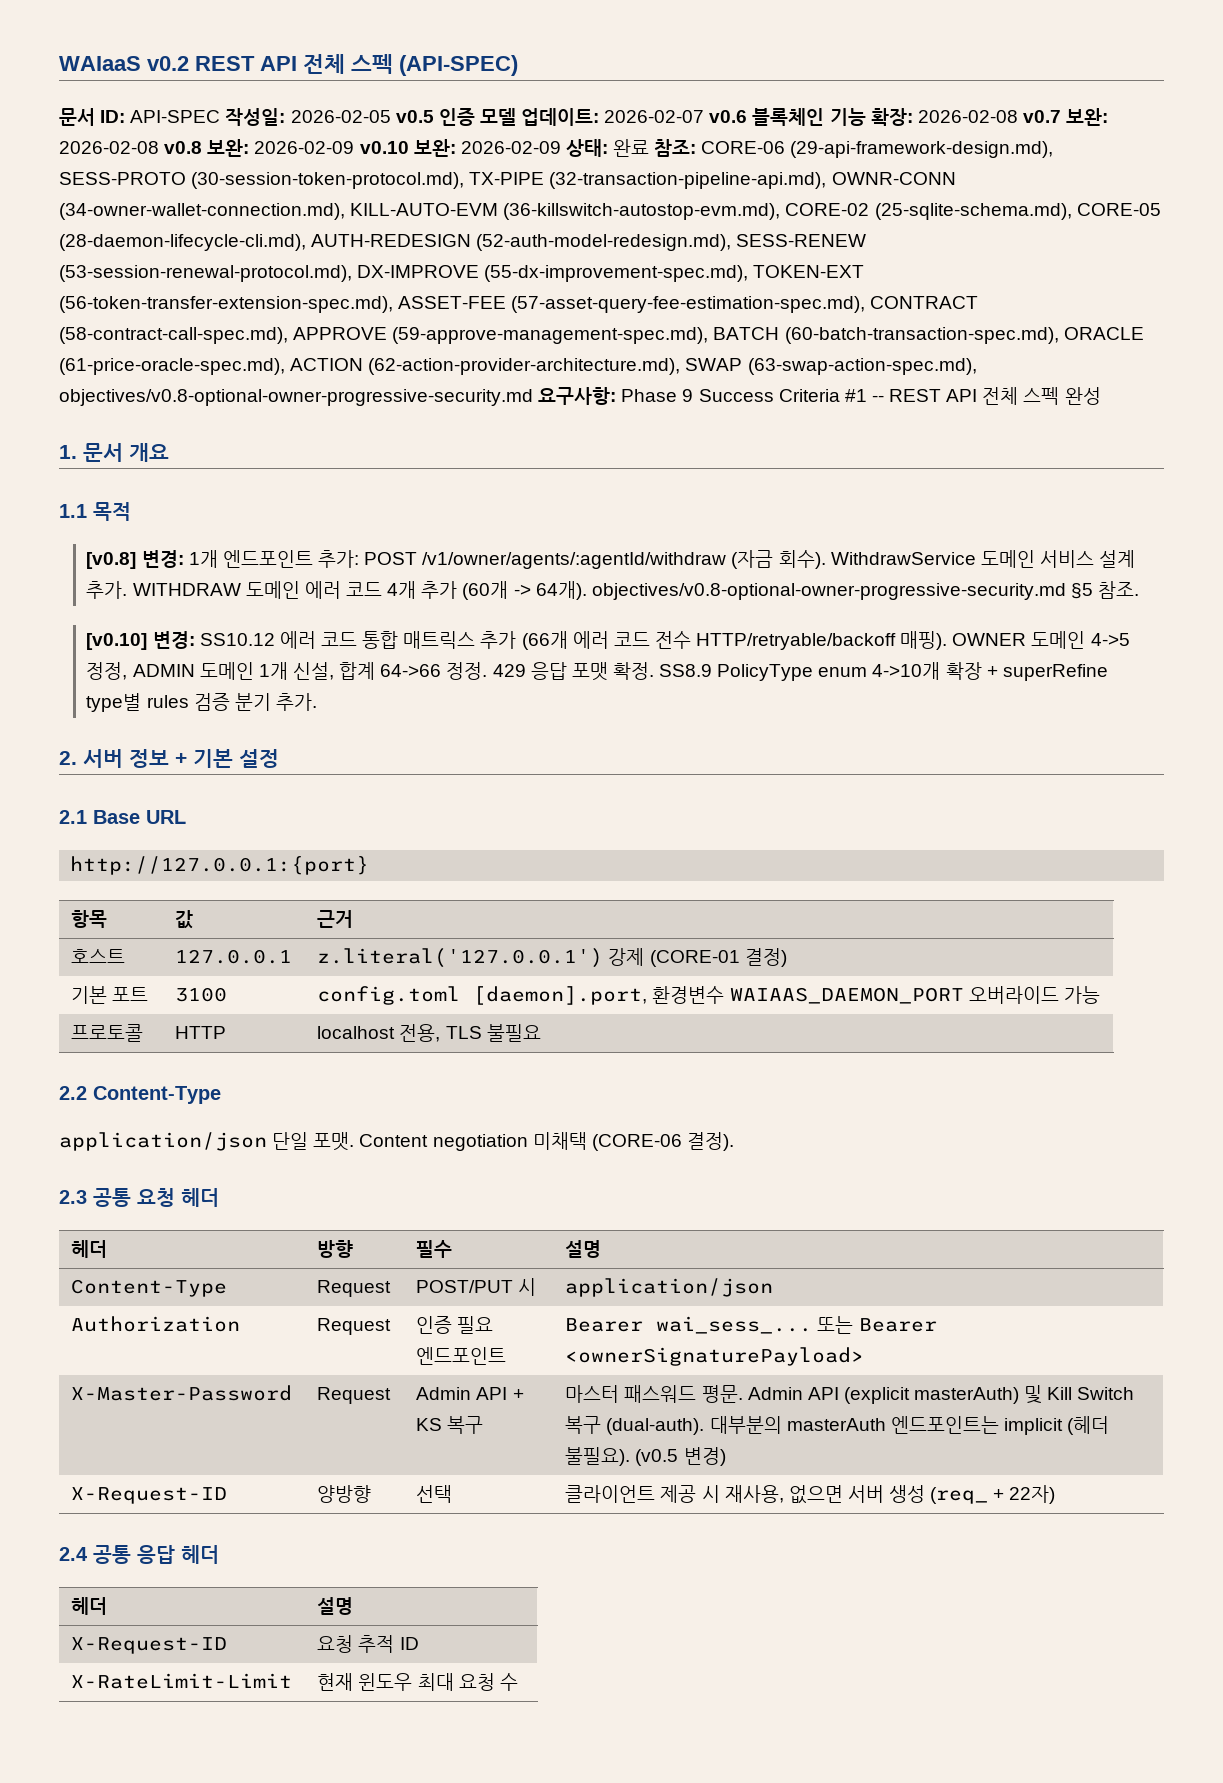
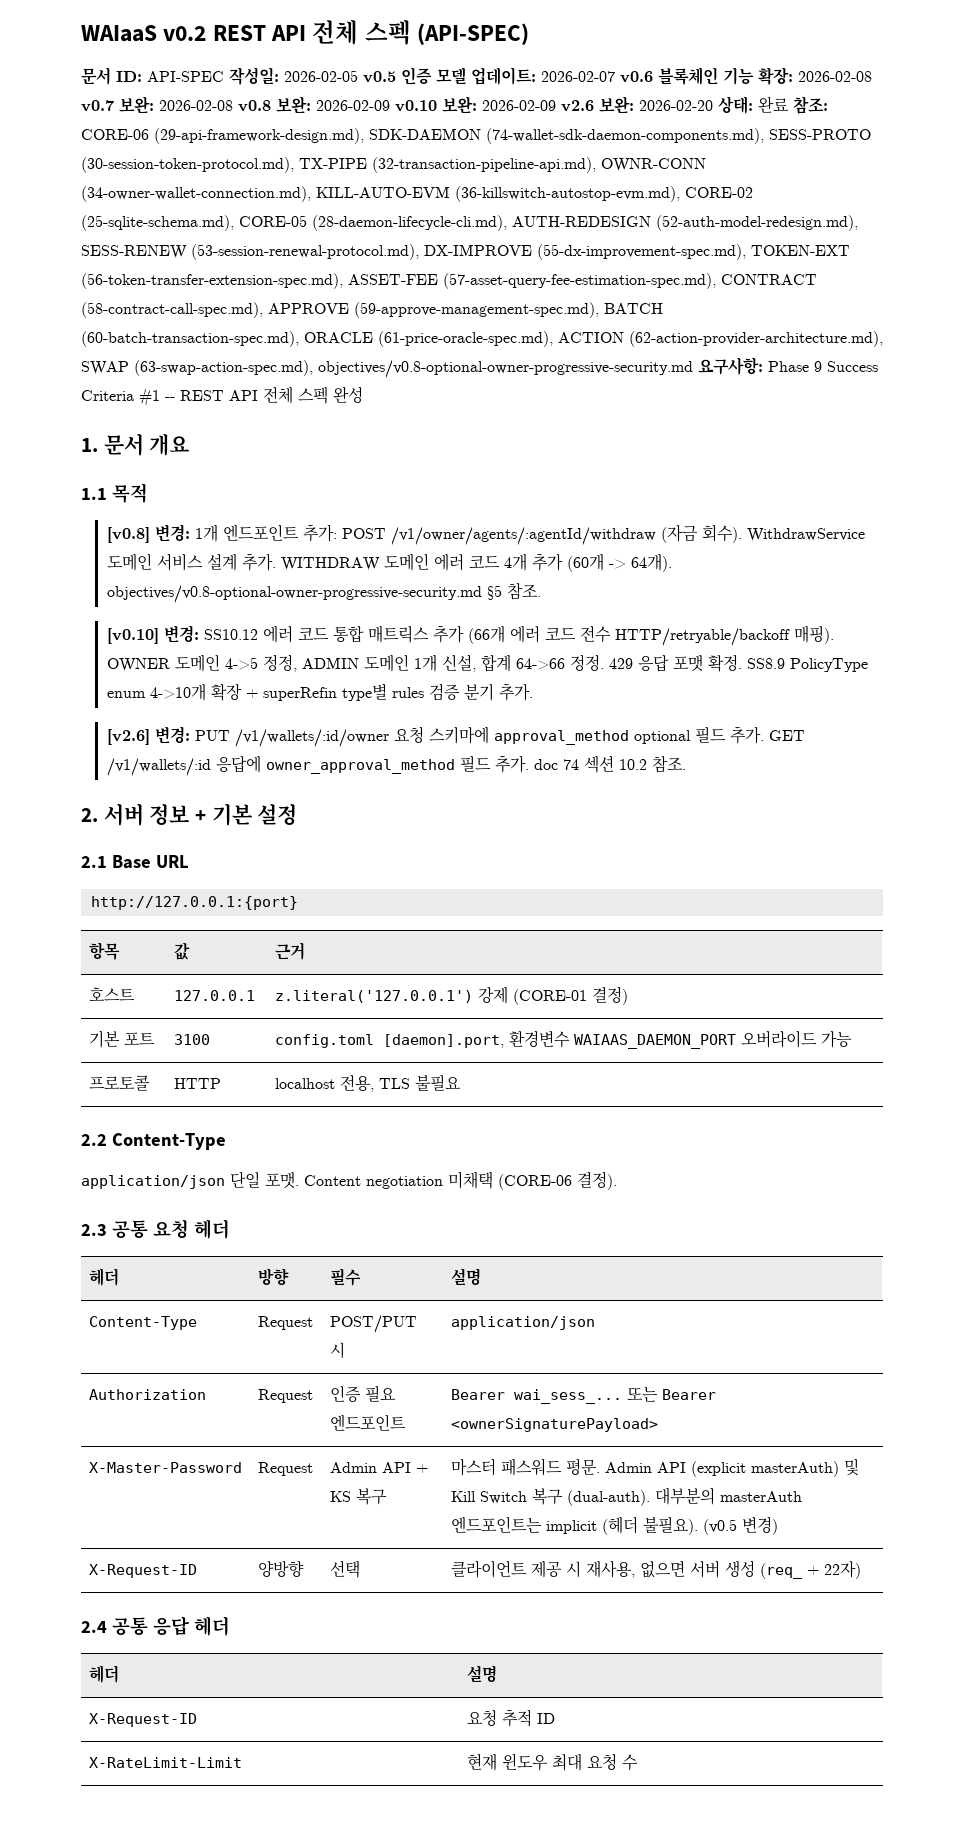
(561, 147) none -> [561,96,713,113] v2.6 보완: 2026-02-20
(1054, 149) none -> [369,128,764,144] SDK-DAEMON (74-wallet-sdk-daemon-components.md),
[1002,664,1108,681] superRefine -> [262,687,337,701] superRefin
(317, 702) none -> [106,726,805,747] [106,755,686,776] // [v2.6] 변경: PUT /v1/wallets/:id/owner 요청 스키마에 approval_method optional 필드 추가. GET /v1/wallets/:id 응답에 owner_approval_method 필드 추가. doc 74 섹션 10.2 참조.

